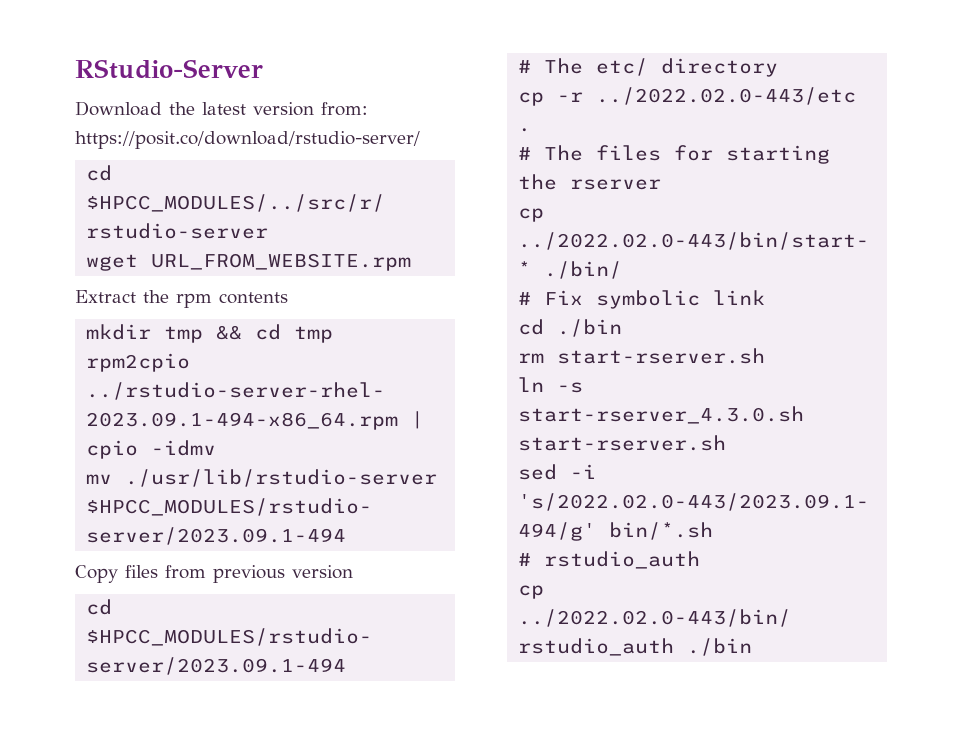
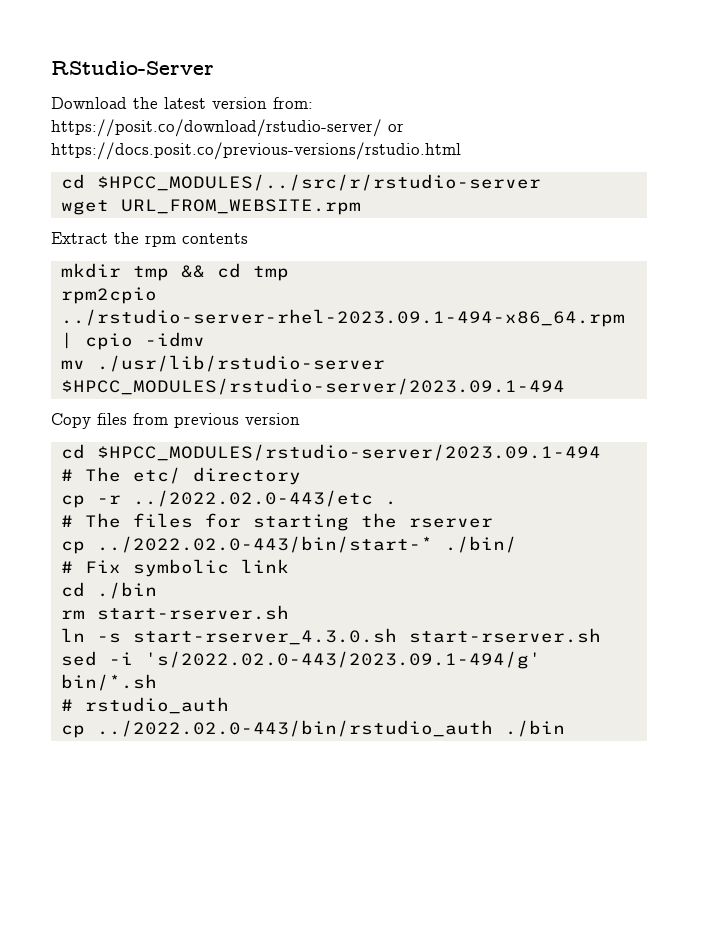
(420, 140) none -> [388,123,404,132] [51,142,461,160] or https://docs.posit.co/previous-versions/rstudio.html

